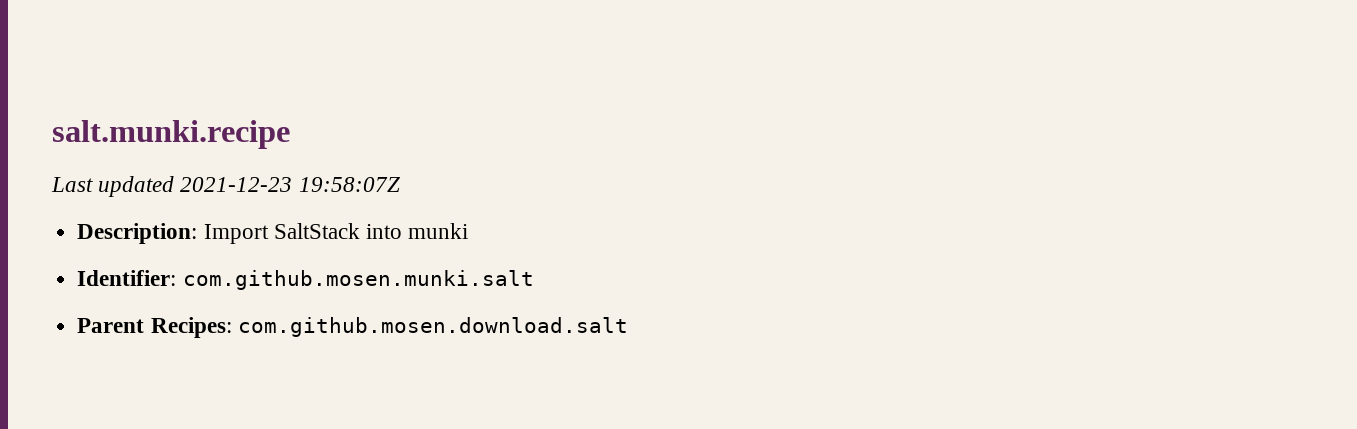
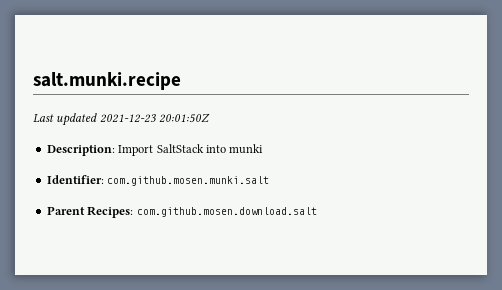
[298,177,400,192] 19:58:07Z -> [159,113,211,123] 20:01:50Z

